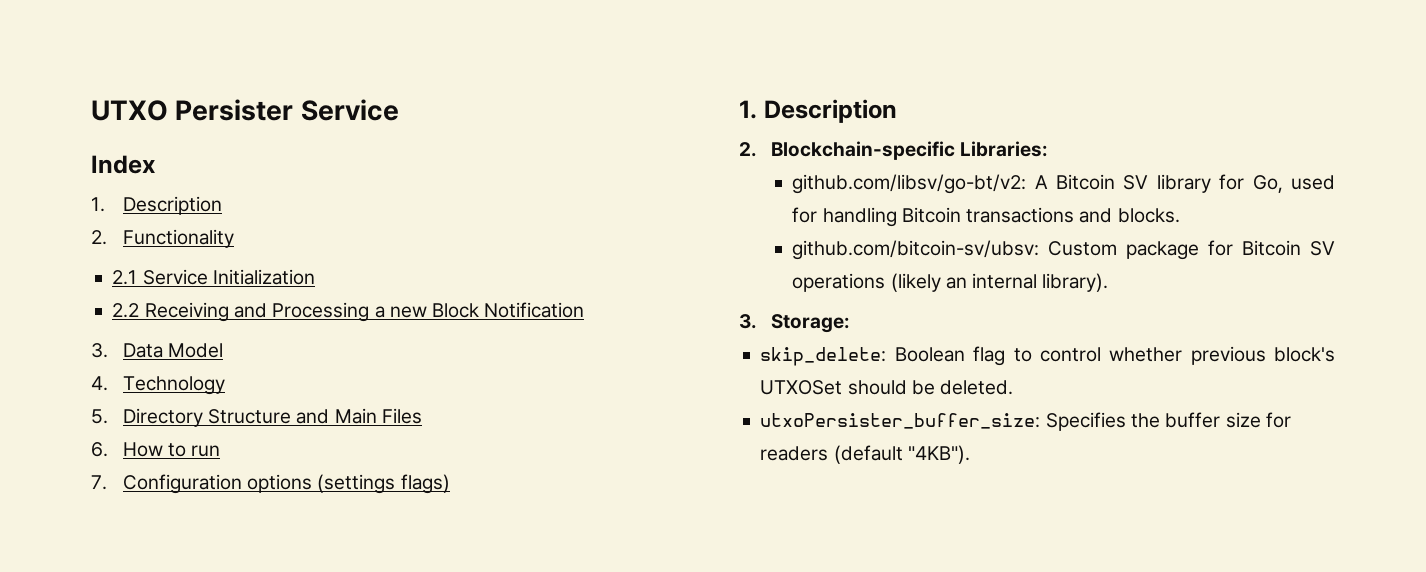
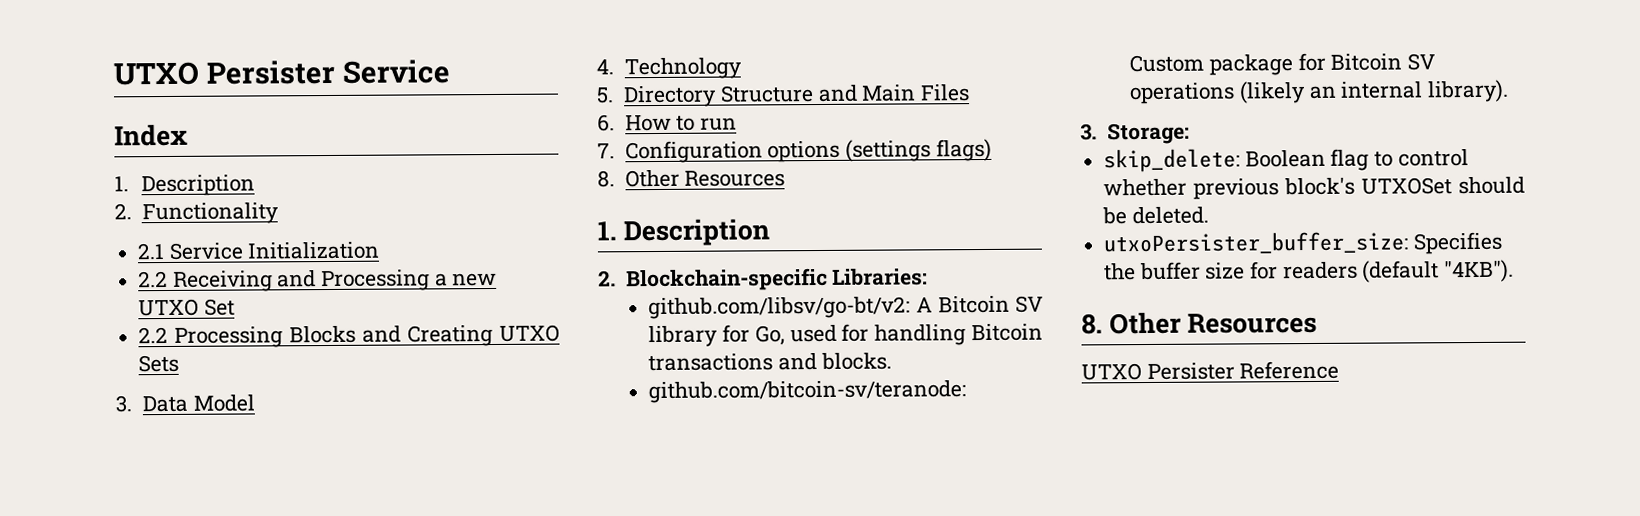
[432,302,585,318] Block Notification -> [138,298,235,317] [138,324,560,348] [138,354,180,373] UTXO Set // 2.2 Processing Blocks and Creating UTXO Sets
(450, 484) none -> [597,169,786,188] // 8. Other Resources
[792,240,1040,260] github.com/bitcoin-sv/ubsv: -> [648,380,967,404] github.com/bitcoin-sv/teranode:
(970, 454) none -> [1081,311,1318,335] [1081,360,1340,381] // 8. Other Resources // UTXO Persister Reference

